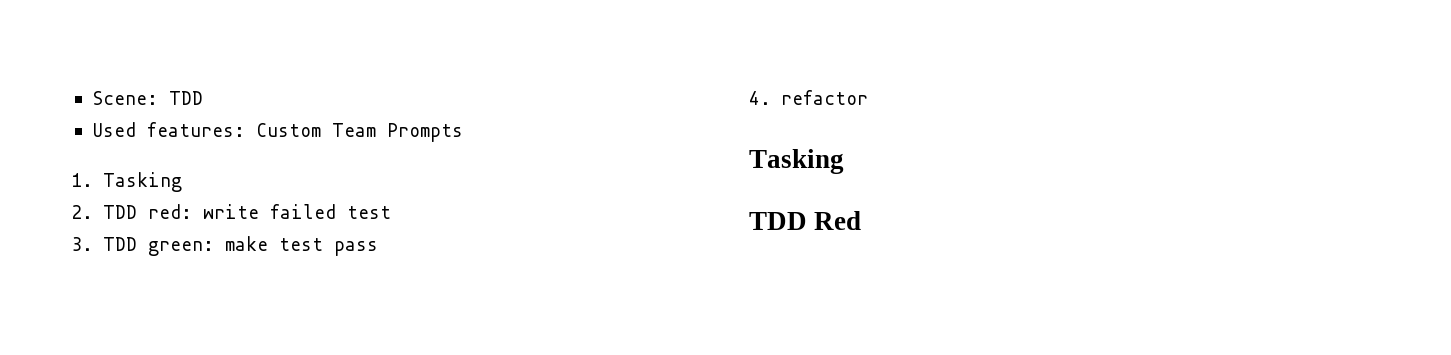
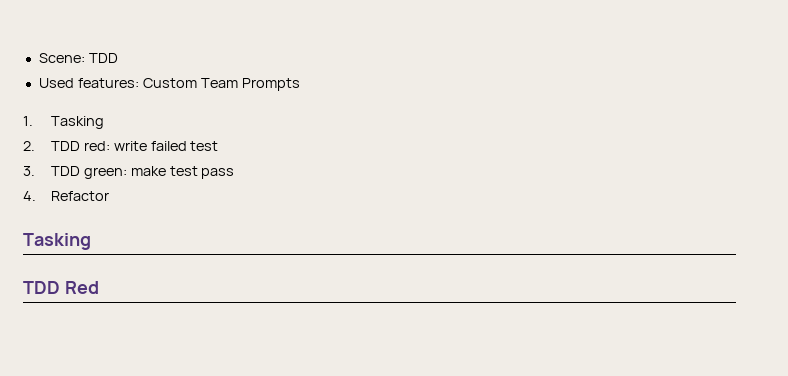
[780,90,868,105] refactor -> [50,191,109,201] Refactor

